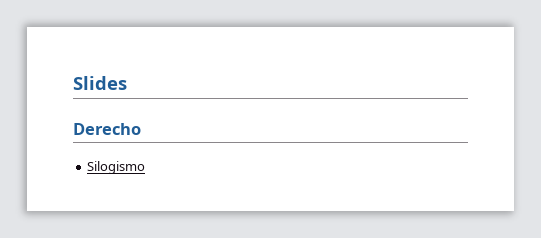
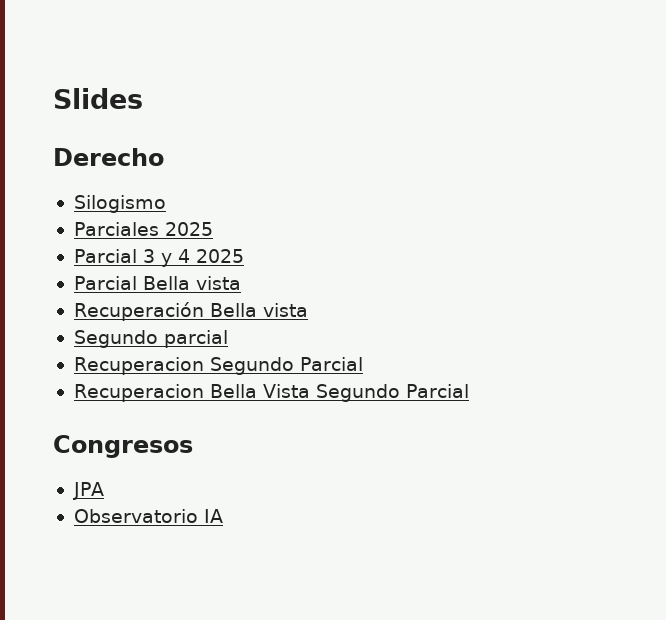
(146, 167) none -> [73,222,213,236] [73,249,244,267] [73,276,241,290] [73,302,308,321] [73,330,228,348] [73,357,363,375] [73,384,469,402] [53,435,193,458] [72,482,104,500] [73,509,223,523] // Parciales 2025 // Parcial 3 y 4 2025 // Parcial Bella vista // Recuperación Bella vista // Segundo parcial // Recuperacion Segundo Parcial // Recuperacion Bella Vista Segundo Parcial // Congresos // JPA // Observatorio IA

